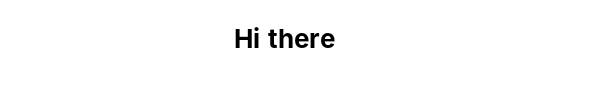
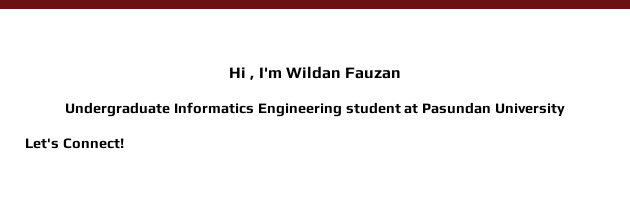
[267,29,335,48] there -> [250,66,402,80] [64,102,566,117] [25,138,124,149] , I'm Wildan Fauzan // Undergraduate Informatics Engineering student at Pasundan University // Let's Connect!

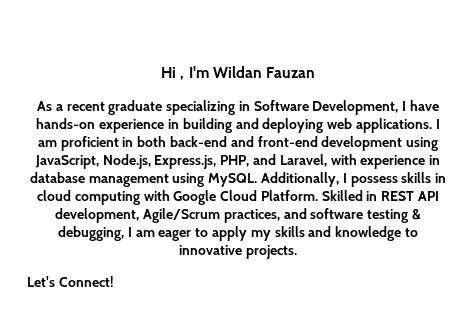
[64,102,566,117] Undergraduate Informatics Engineering student at Pasundan University -> [36,100,440,115] [36,118,440,133] [37,136,439,151] [34,154,441,169] [29,172,447,187] [36,190,440,205] [55,208,421,223] [58,226,418,241] [179,245,297,259] As a recent graduate specializing in Software Development, I have hands-on experience in building and deploying web applications. I am proficient in both back-end and front-end development using JavaScript, Node.js, Express.js, PHP, and Laravel, with experience in database management using MySQL. Additionally, I possess skills in cloud computing with Google Cloud Platform. Skilled in REST API development, Agile/Scrum practices, and software testing & debugging, I am eager to apply my skills and knowledge to innovative projects.

